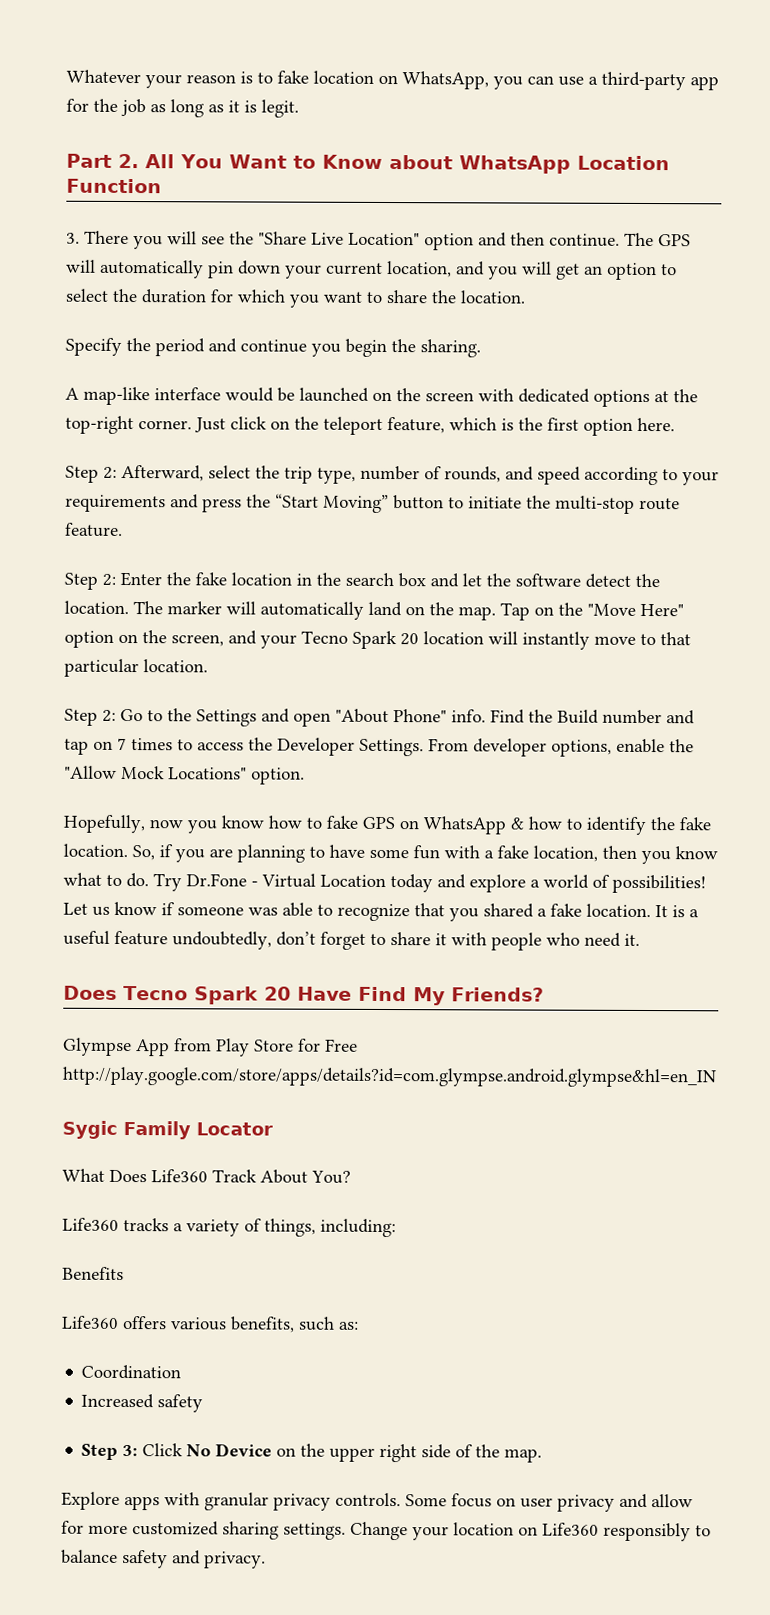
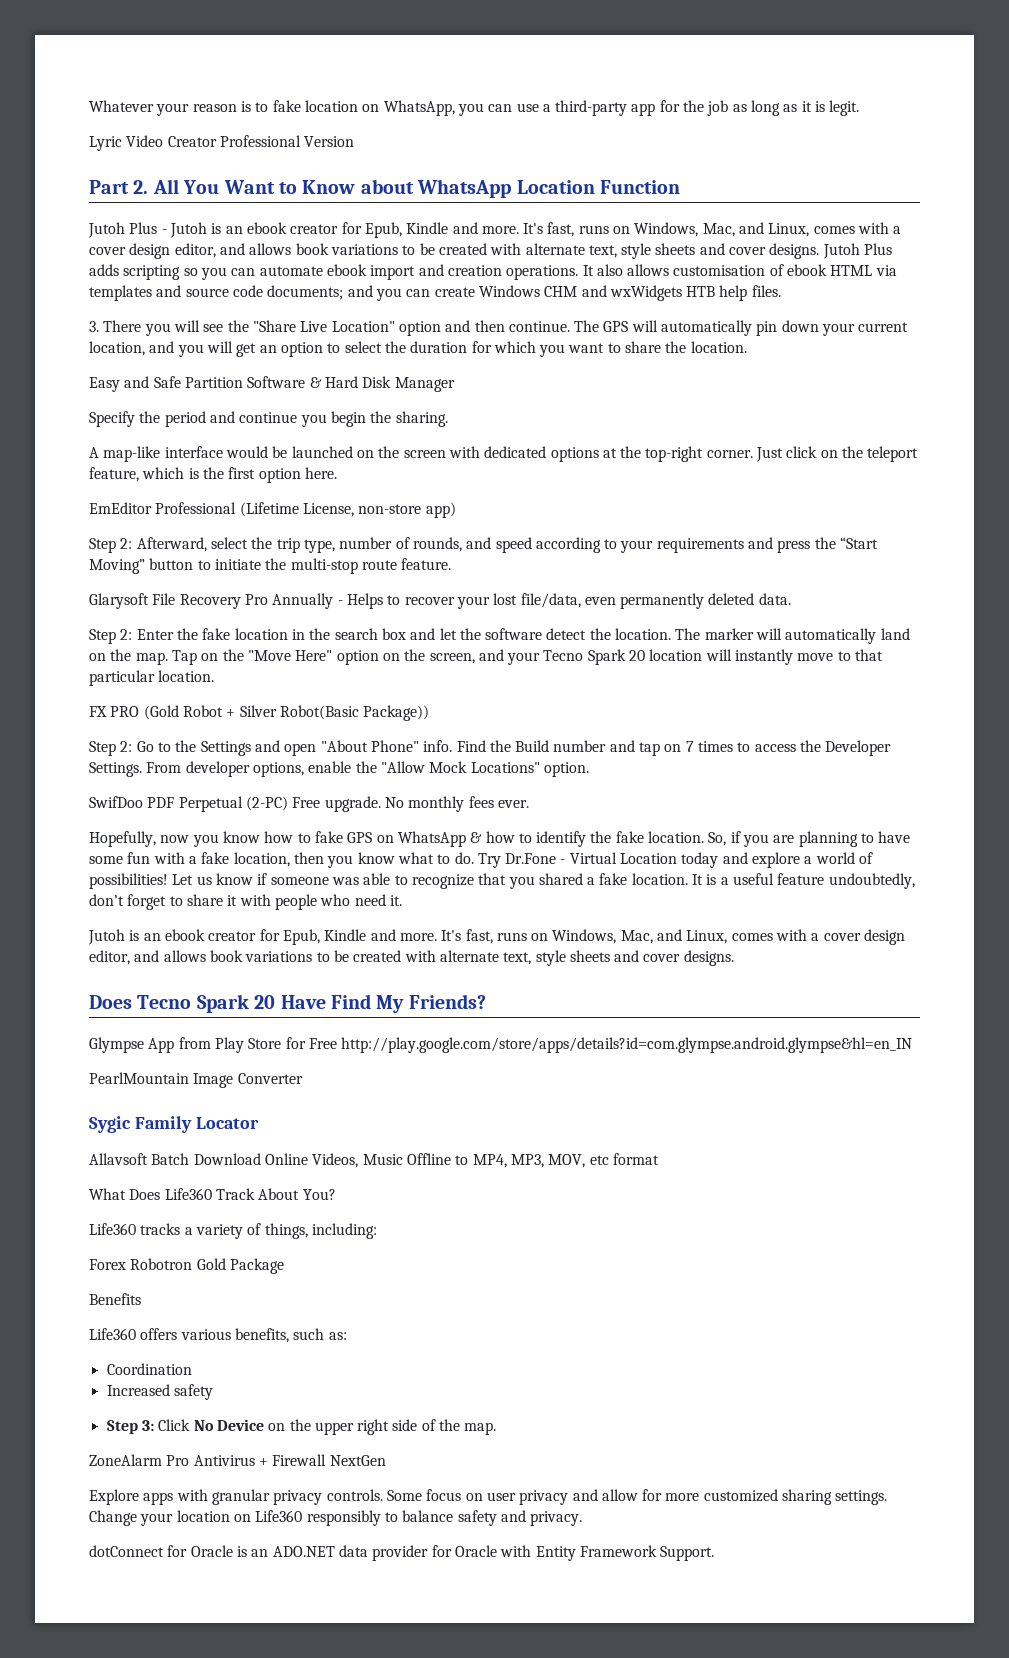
(299, 108) none -> [89,135,355,151] // Lyric Video Creator Professional Version
(162, 186) none -> [88,222,902,238] [89,243,893,259] [89,264,897,280] [89,285,781,301] // Jutoh Plus - Jutoh is an ebook creator for Epub, Kindle and more. It's fast, runs on Windows, Mac, and Linux, comes with a cover design editor, and allows book variations to be created with alternate text, style sheets and cover designs. Jutoh Plus adds scripting so you can automate ebook import and creation operations. It also allows customisation of ebook HTML via templates and source code documents; and you can create Windows CHM and wxWidgets HTB help files.
(525, 297) none -> [89,376,455,392] // Easy and Safe Partition Software & Hard Disk Manager
(675, 424) none -> [89,502,456,518] // EmEditor Professional (Lifetime License, non-store app)
(123, 529) none -> [89,593,791,609] // Glarysoft File Recovery Pro Annually - Helps to recover your lost file/data, even permanently deleted data.
(208, 666) none -> [89,705,430,721] // FX PRO (Gold Robot + Silver Robot(Basic Package))
(305, 776) none -> [89,796,529,812] // SwifDoo PDF Perpetual (2-PC) Free upgrade. No monthly fees ever.
(640, 939) none -> [88,929,906,945] [89,950,734,966] // Jutoh is an ebook creator for Epub, Kindle and more. It's fast, runs on Windows, Mac, and Linux, comes with a cover design editor, and allows book variations to be created with alternate text, style sheets and cover designs.
(716, 1077) none -> [89,1072,303,1088] // PearlMountain Image Converter
(273, 1129) none -> [89,1153,659,1168] // Allavsoft Batch Download Online Videos, Music Offline to MP4, MP3, MOV, etc format
(396, 1228) none -> [89,1258,284,1274] // Forex Robotron Gold Package
(543, 1455) none -> [89,1454,386,1466] // ZoneAlarm Pro Antivirus + Firewall NextGen
(266, 1560) none -> [89,1545,715,1561] // dotConnect for Oracle is an ADO.NET data provider for Oracle with Entity Framework Support.

